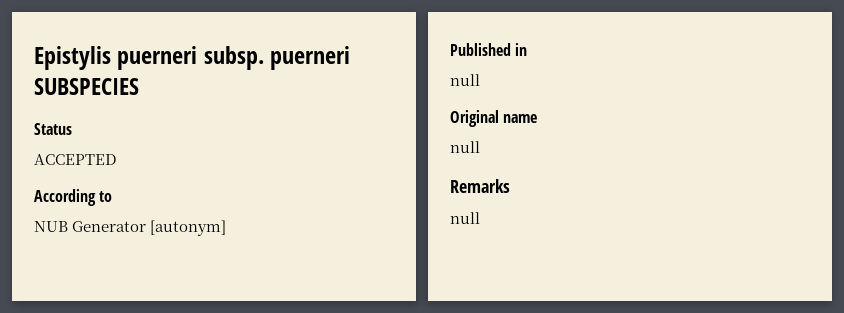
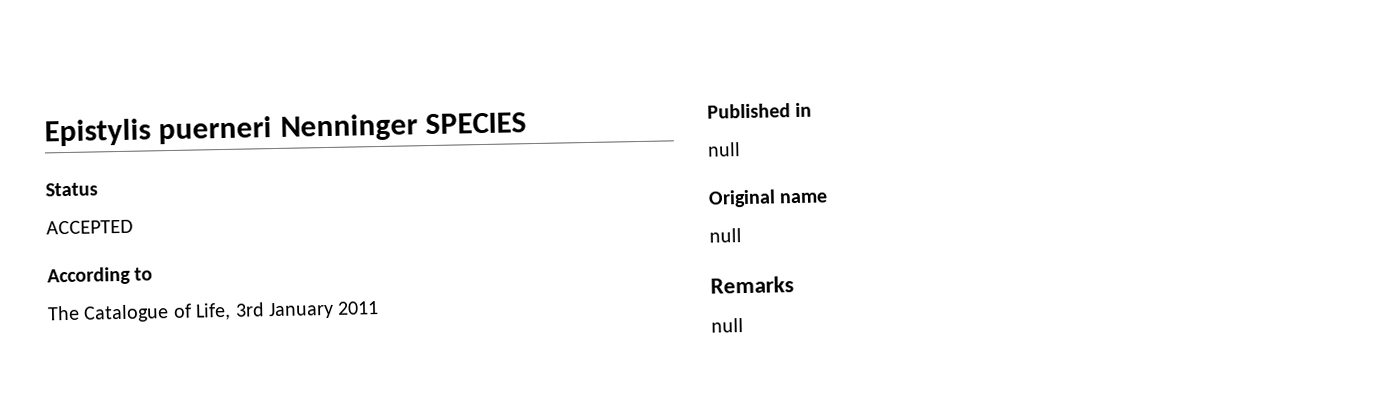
[203,46,351,70] [34,78,139,95] subsp. puerneri SUBSPECIES -> [279,112,528,142] Nenninger SPECIES
[34,220,227,236] NUB Generator [autonym] -> [47,301,380,323] The Catalogue of Life, 3rd January 2011

